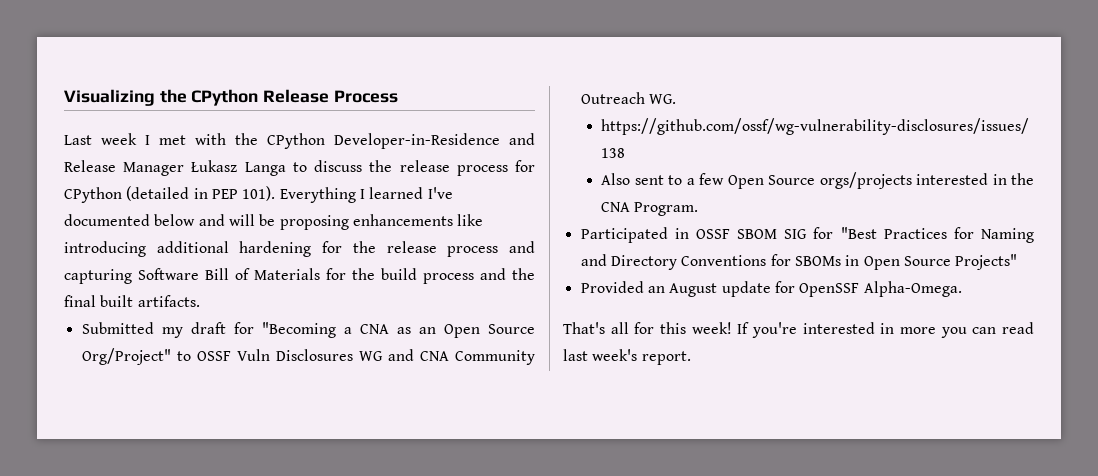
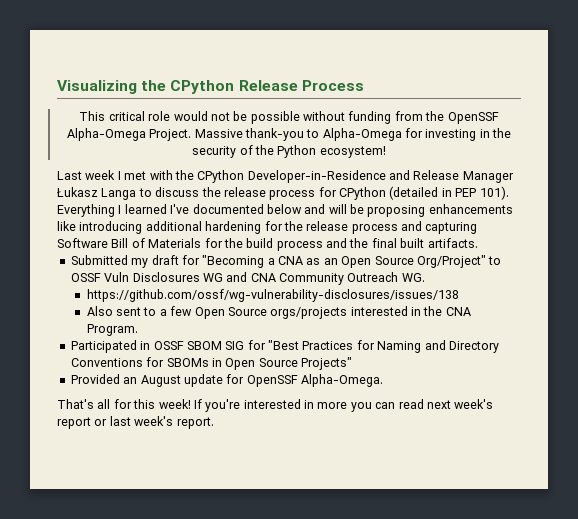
(398, 96) none -> [79,111,499,124] [66,128,512,141] [192,145,386,158] // This critical role would not be possible without funding from the OpenSSF Alpha-Omega Project. Massive thank-you to Alpha-Omega for investing in the security of the Python ecosystem!
(1034, 328) none -> [426,399,494,409] [57,417,108,429] next week's report or

